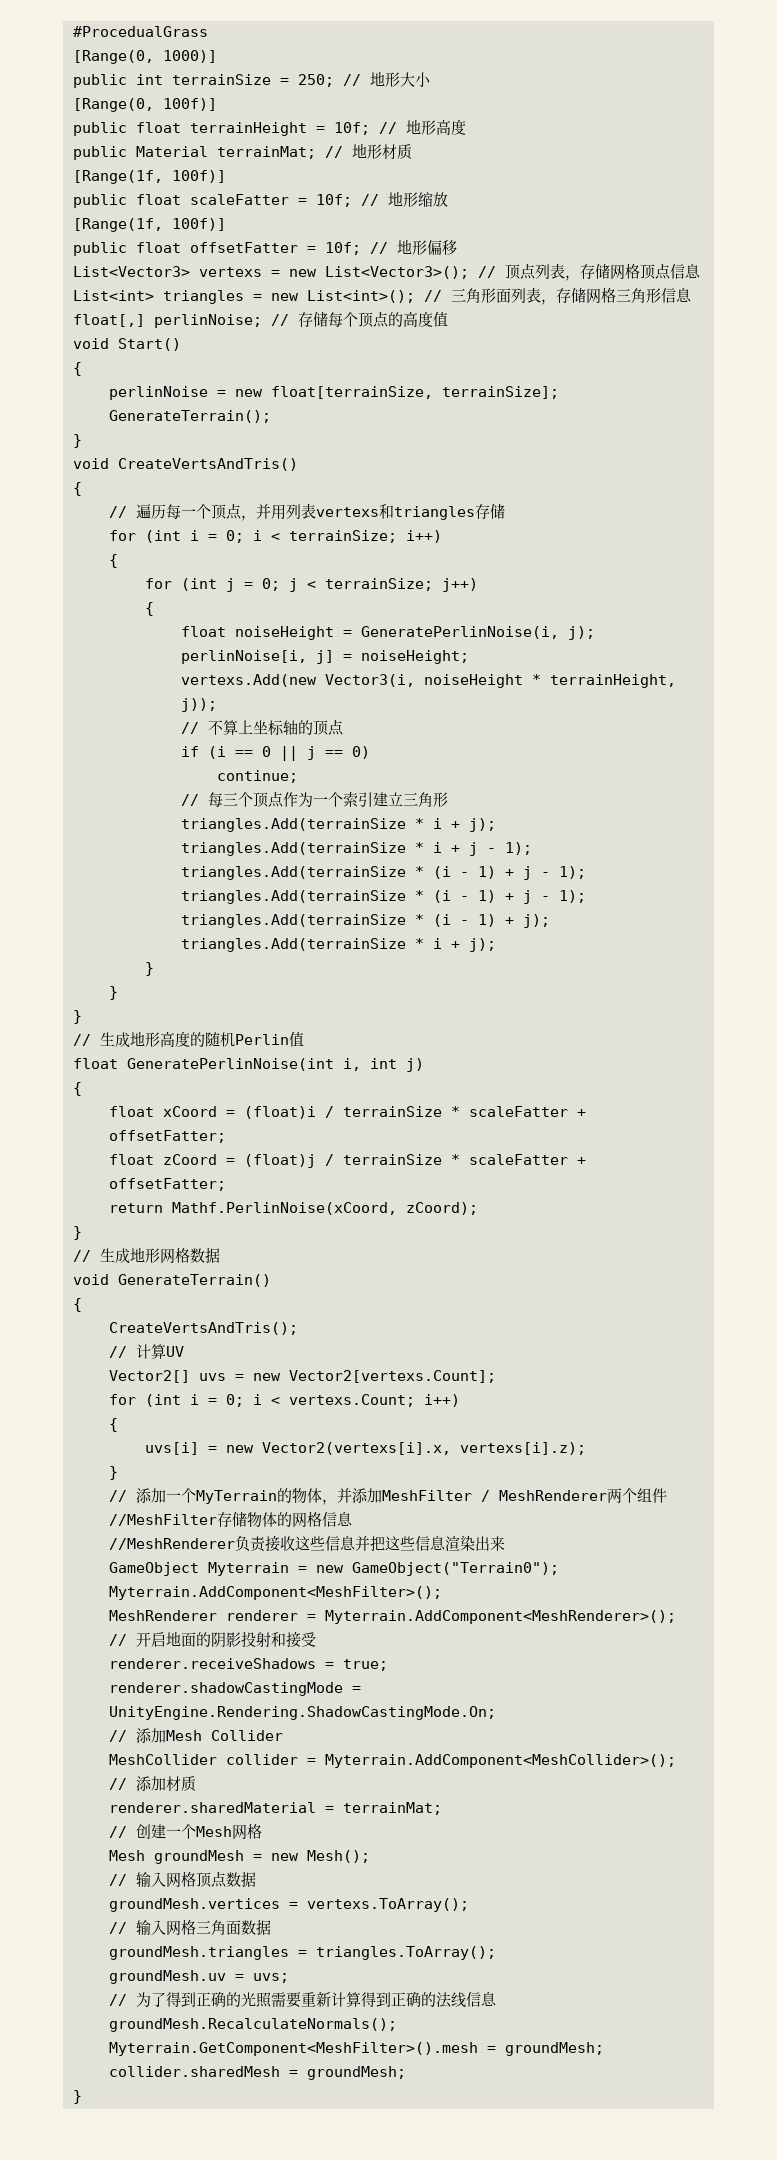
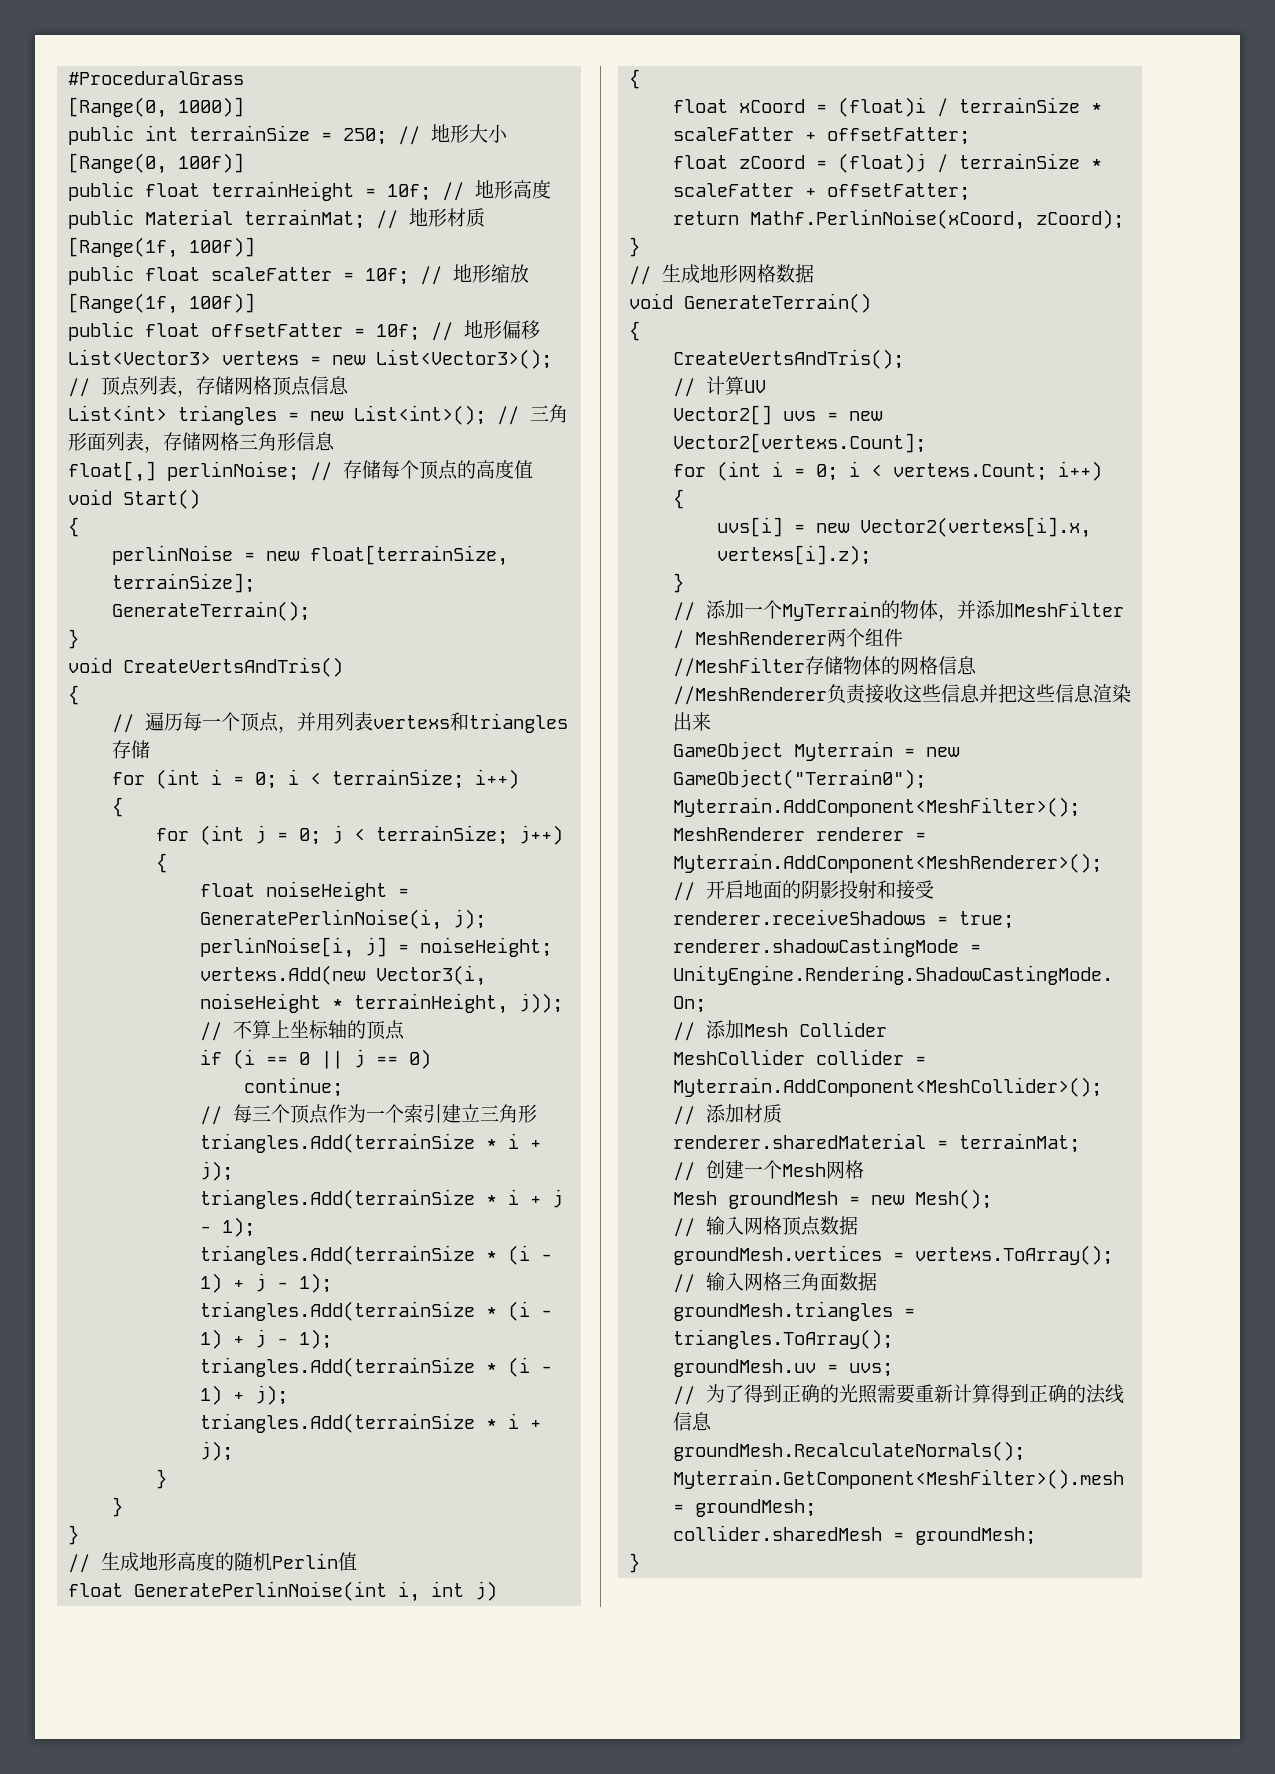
[73,26,209,37] #ProcedualGrass -> [67,71,244,85] #ProceduralGrass

